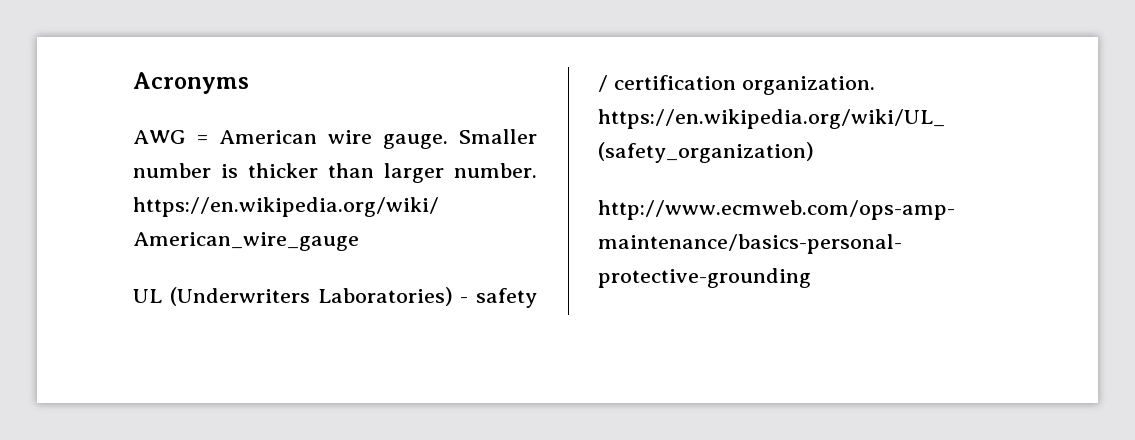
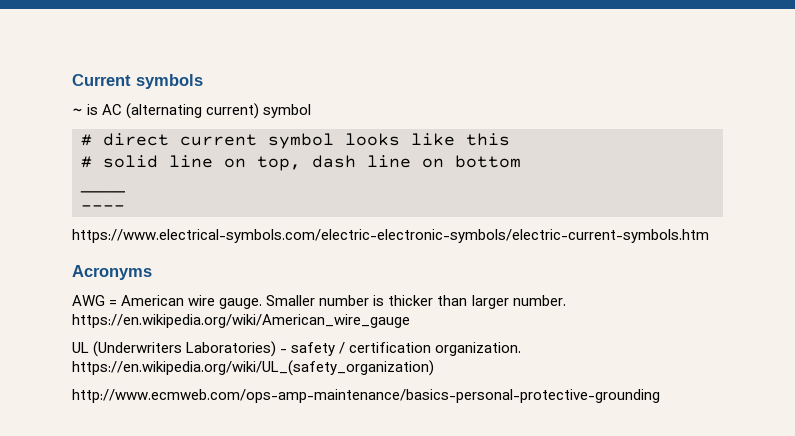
(133, 83) none -> [72,74,203,89] [72,103,312,119] [81,133,510,149] [81,155,521,171] [80,189,126,193] [81,205,125,211] [72,229,709,243] Current symbols // ~ is AC (alternating current) symbol // # direct current symbol looks like this // # solid line on top, dash line on bottom // ____ // ---- // https://www.electrical-symbols.com/electric-electronic-symbols/electric-current-symbols.htm //

